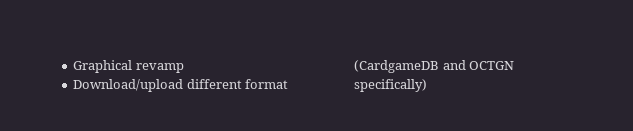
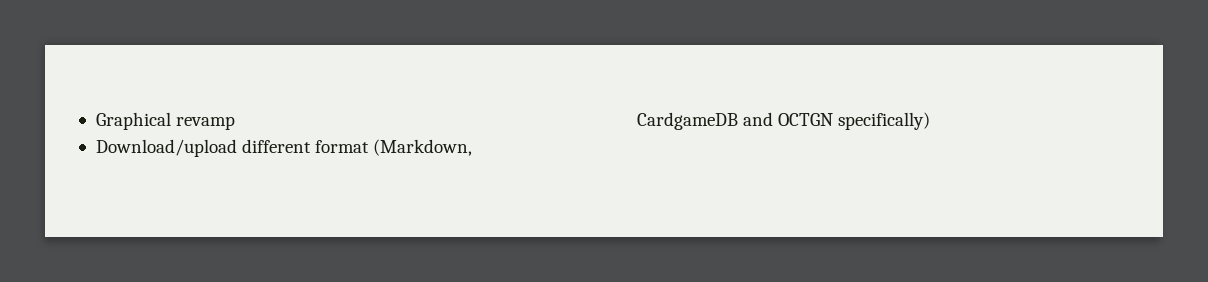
[354,60,440,73] (CardgameDB -> [373,139,473,156] [636,112,738,130] (Markdown, CardgameDB

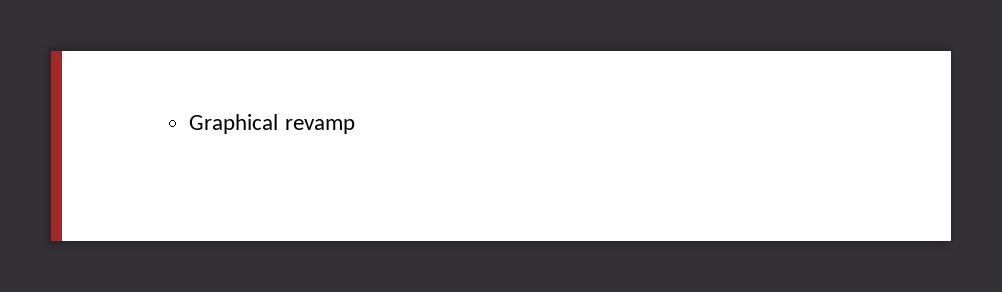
[95,139,473,157] [636,112,931,130] // Download/upload different format (Markdown, CardgameDB and OCTGN specifically) -> (355, 126) none

